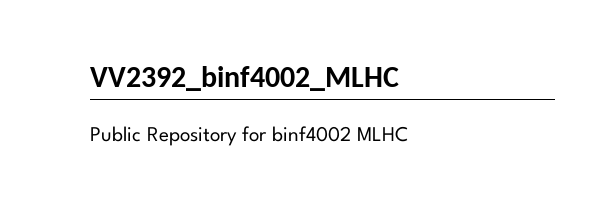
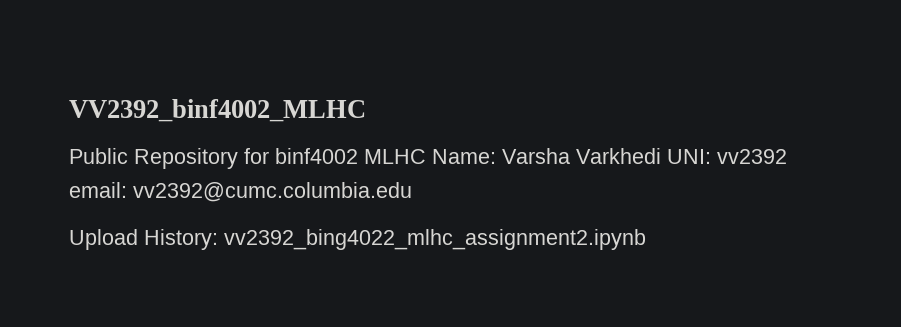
(408, 134) none -> [432,148,787,164] [69,182,412,202] [69,229,646,250] Name: Varsha Varkhedi UNI: vv2392 email: vv2392@cumc.columbia.edu // Upload History: vv2392_bing4022_mlhc_assignment2.ipynb

